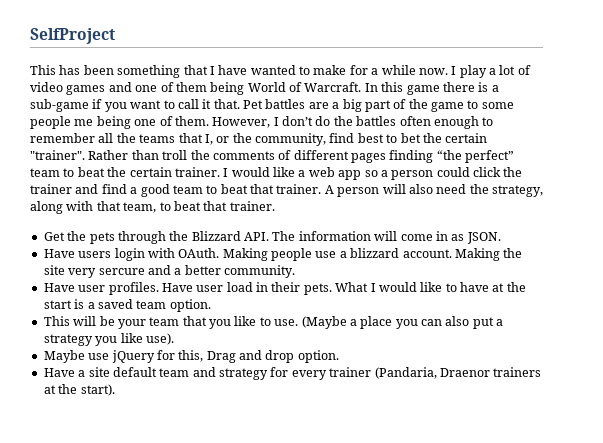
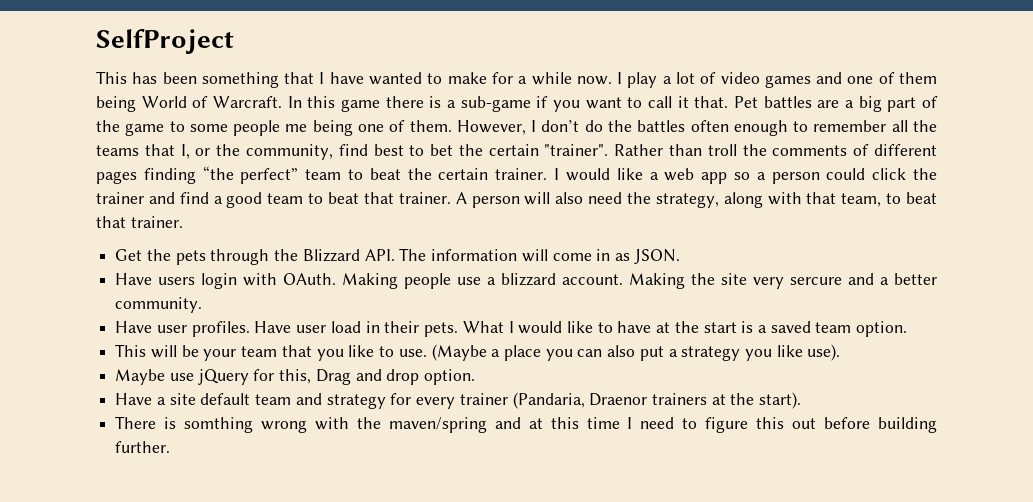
(115, 390) none -> [115,416,937,433] [115,441,171,453] // There is somthing wrong with the maven/spring and at this time I need to figure this out before building further.

